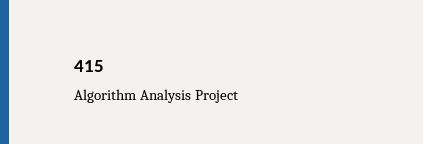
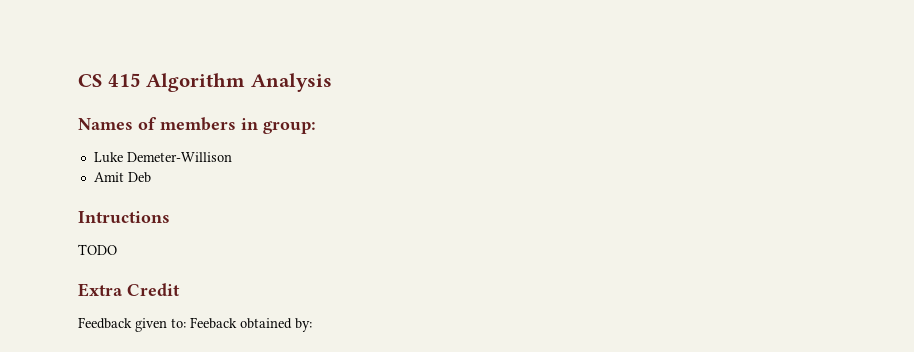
(74, 66) none -> [78,74,102,87] CS
(104, 66) // -> (141, 80) none
[194,90,238,103] Project -> [78,117,316,134] [93,152,232,163] [93,172,151,183] [78,211,170,223] [78,244,117,255] [78,283,180,297] [78,317,312,332] // Names of members in group: // Luke Demeter-Willison // Amit Deb // Intructions // TODO // Extra Credit // Feedback given to: Feeback obtained by:

